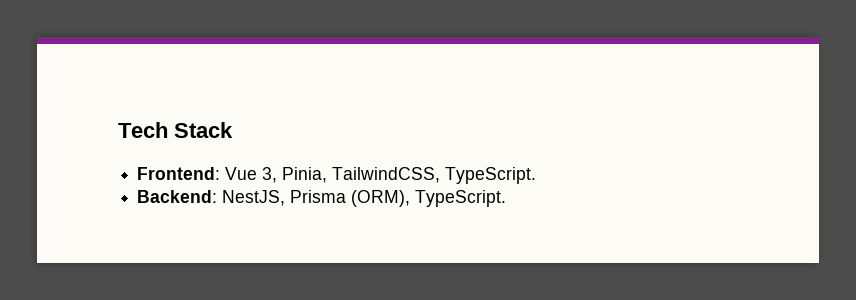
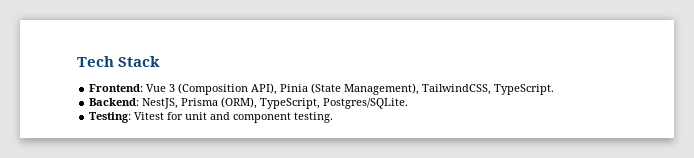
[262,167,328,183] 3, Pinia, -> [169,83,420,95] 3 (Composition API), Pinia (State Management),
[415,190,507,207] TypeScript. -> [260,98,409,109] [89,112,334,123] TypeScript, Postgres/SQLite. // Testing: Vitest for unit and component testing.

